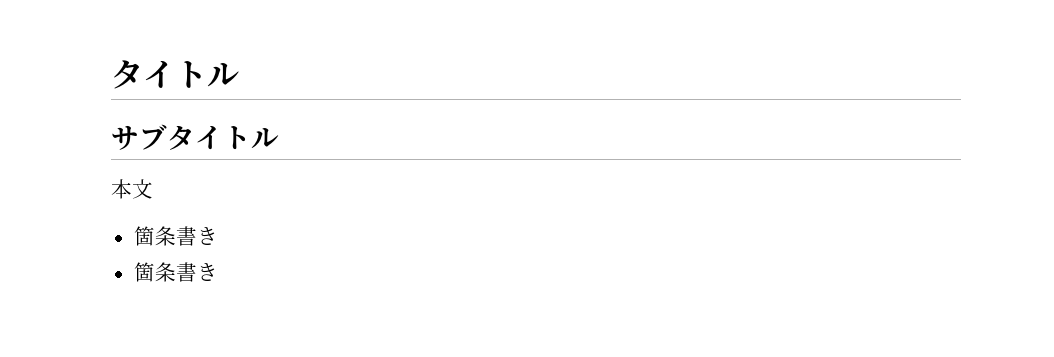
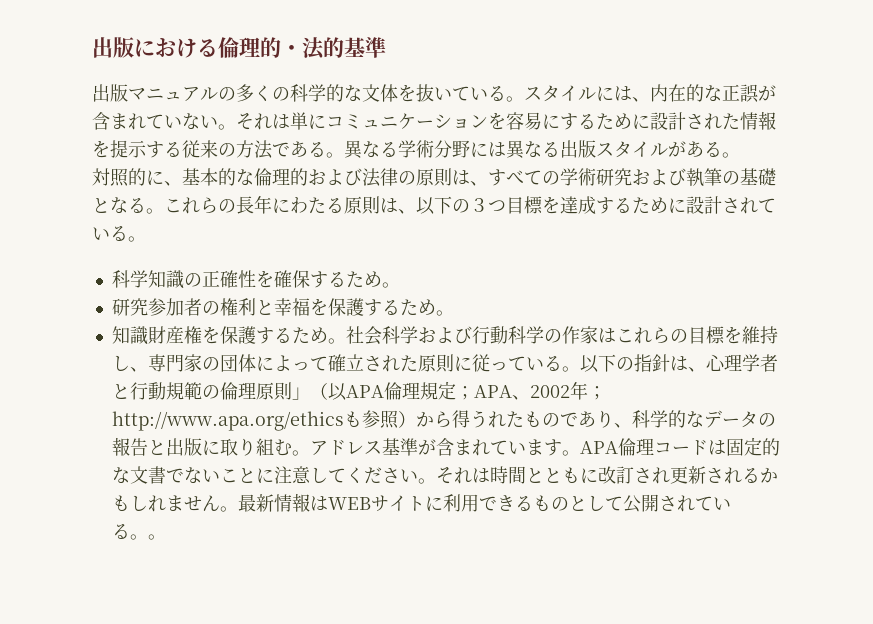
[111,60,239,89] [111,124,279,150] [111,179,153,199] [133,226,218,246] [133,262,218,282] タイトル // サブタイトル // 本文 // 箇条書き // 箇条書き -> [92,37,386,60] [92,84,776,103] [92,111,776,130] [92,140,740,159] [92,168,776,187] [92,195,776,215] [92,226,146,242] [111,270,400,289] [111,298,454,316] [111,326,778,345] [111,354,778,373] [111,381,606,401] [111,410,776,431] [111,437,780,456] [111,466,778,484] [111,493,731,513] [111,524,166,540] 出版における倫理的・法的基準 // 出版マニュアルの多くの科学的な文体を抜いている。スタイルには、内在的な正誤が含まれていない。それは単にコミュニケーションを容易にするために設計された情報を提示する従来の方法である。異なる学術分野には異なる出版スタイルがある。 // 対照的に、基本的な倫理的および法律の原則は、すべての学術研究および執筆の基礎となる。これらの長年にわたる原則は、以下の３つ目標を達成するために設計されている。 // 科学知識の正確性を確保するため。 // 研究参加者の権利と幸福を保護するため。 // 知識財産権を保護するため。社会科学および行動科学の作家はこれらの目標を維持し、専門家の団体によって確立された原則に従っている。以下の指針は、心理学者と行動規範の倫理原則」（以APA倫理規定；APA、2002年；http://www.apa.org/ethicsも参照）から得うれたものであり、科学的なデータの報告と出版に取り組む。アドレス基準が含まれています。APA倫理コードは固定的な文書でないことに注意してください。それは時間とともに改訂され更新されるかもしれません。最新情報はWEBサイトに利用できるものとして公開されている。。

